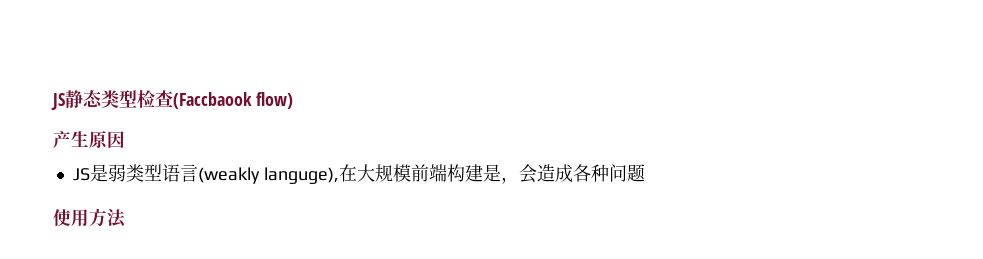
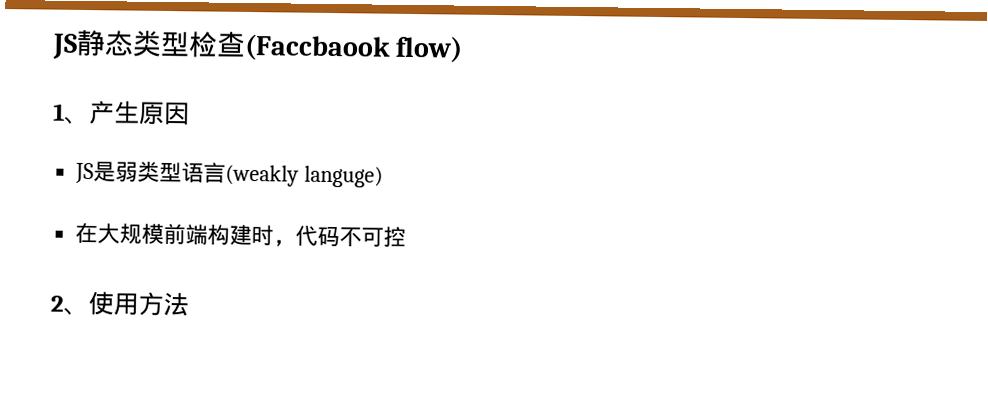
(293, 100) none -> [53,103,90,125] 1、
[263,167,339,184] languge), -> [304,165,384,188] languge) //
[482,164,645,184] 是，会造成各种问题 // -> [251,225,407,248] [50,295,89,316] 时，代码不可控 // 2、

